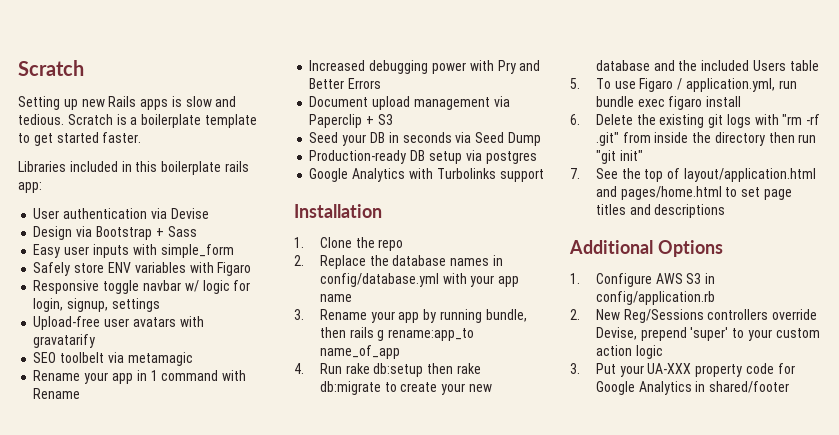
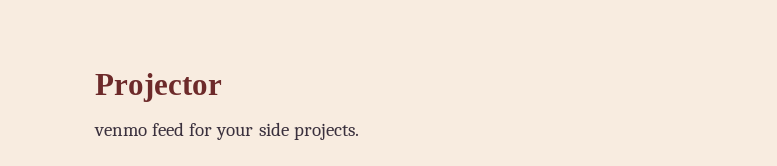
[18,60,84,76] [18,96,237,110] [18,114,257,128] [18,132,142,146] [18,161,249,175] [18,182,42,193] [33,208,209,219] [33,226,197,240] [33,244,234,258] [33,262,252,276] [33,280,251,294] [33,298,160,312] [33,316,204,330] [33,334,96,348] [33,352,193,366] [33,370,247,384] [33,388,81,399] [309,60,541,74] [309,78,382,89] [309,96,510,110] [309,114,393,128] [309,132,541,146] [309,150,537,164] [309,168,544,182] [294,204,382,218] [294,237,404,251] [294,255,503,269] [319,273,520,287] [319,294,352,302] [294,309,527,323] [319,327,475,341] [319,345,400,359] [294,363,481,377] [319,381,492,395] [595,60,819,71] [570,78,797,92] [595,96,742,110] [570,114,821,128] [595,132,817,146] [595,150,643,164] [570,168,816,182] [595,186,792,200] [595,204,726,218] [569,240,723,257] [570,273,716,287] [595,291,715,305] [570,309,818,323] [595,327,820,341] [595,345,663,359] [570,363,795,377] [595,381,790,395] Scratch // Setting up new Rails apps is slow and tedious. Scratch is a boilerplate template to get started faster. // Libraries included in this boilerplate rails app: // User authentication via Devise // Design via Bootstrap + Sass // Easy user inputs with simple_form // Safely store ENV variables with Figaro // Responsive toggle navbar w/ logic for login, signup, settings // Upload-free user avatars with gravatarify // SEO toolbelt via metamagic // Rename your app in 1 command with Rename // Increased debugging power with Pry and Better Errors // Document upload management via Paperclip + S3 // Seed your DB in seconds via Seed Dump // Production-ready DB setup via postgres // Google Analytics with Turbolinks support // Installation // 1. Clone the repo // 2. Replace the database names in config/database.yml with your app name // 3. Rename your app by running bundle, then rails g rename:app_to name_of_app // 4. Run rake db:setup then rake db:migrate to create your new database and the included Users table // 5. To use Figaro / application.yml, run bundle exec figaro install // 6. Delete the existing git logs with "rm -rf .git" from inside the directory then run "git init" // 7. See the top of layout/application.html and pages/home.html to set page titles and descriptions // Additional Options // 1. Configure AWS S3 in config/application.rb // 2. New Reg/Sessions controllers override Devise, prepend 'super' to your custom action logic // 3. Put your UA-XXX property code for Google Analytics in shared/footer -> [95,73,222,102] [94,122,359,140] Projector // venmo feed for your side projects.

